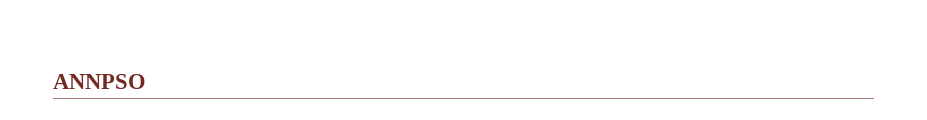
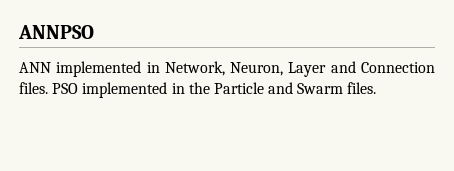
(146, 81) none -> [19,61,435,77] [19,82,377,98] // ANN implemented in Network, Neuron, Layer and Connection files. PSO implemented in the Particle and Swarm files.

